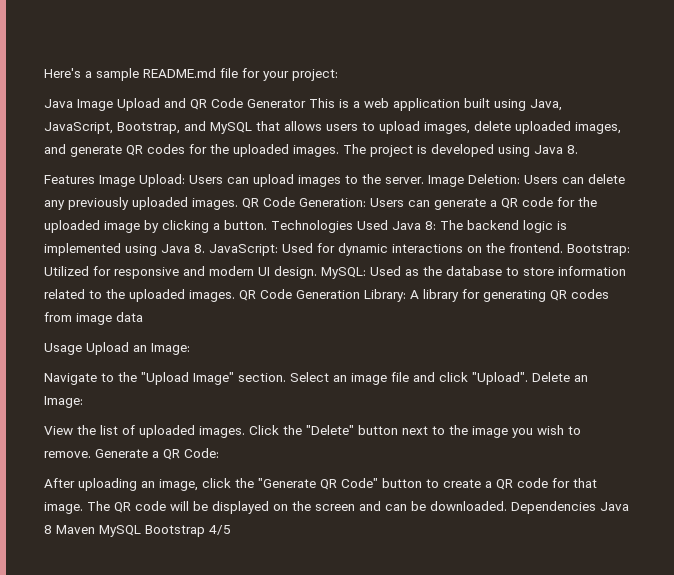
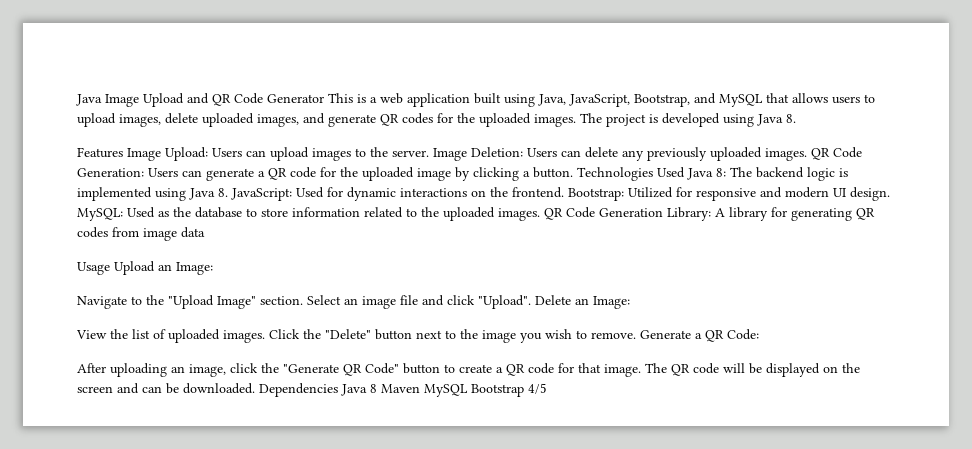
[44,68,338,81] Here's a sample README.md file for your project: // -> (76, 100) none

